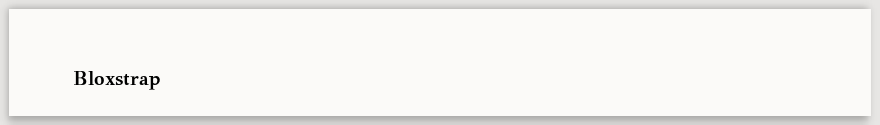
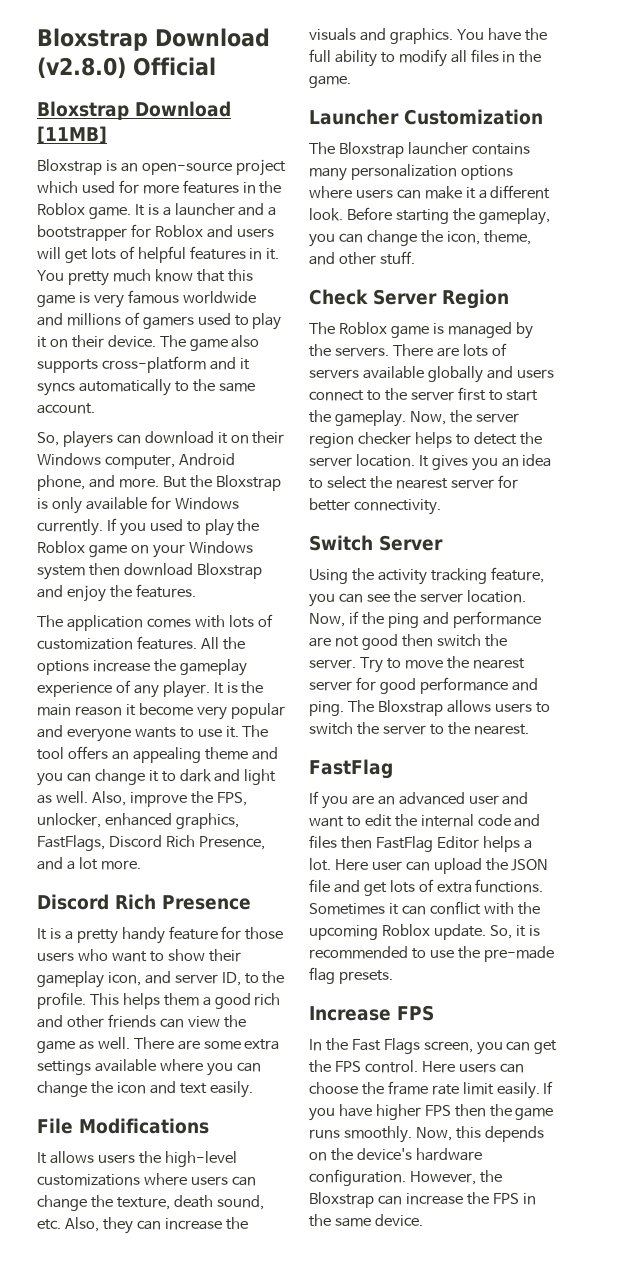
[73,71,161,90] Bloxstrap -> [37,28,270,51] [37,57,216,79] [37,101,231,120] [37,126,107,144] [37,159,286,176] [37,180,282,194] [37,203,277,219] [37,224,274,241] [37,246,280,263] [37,269,253,286] [37,290,256,308] [37,312,282,330] [37,335,260,351] [37,356,250,373] [37,379,255,396] [37,403,95,414] [37,431,285,448] [37,453,235,469] [37,475,281,491] [37,496,239,514] [37,518,260,536] [37,541,253,558] [37,563,262,580] [37,584,196,602] [37,614,273,631] [37,636,245,650] [37,659,247,676] [37,680,264,698] [37,703,285,720] [37,725,269,742] [37,746,278,763] [37,769,277,786] [37,791,247,807] [37,813,239,829] [37,835,265,851] [37,857,141,870] [37,894,251,910] [37,926,284,944] [37,949,241,962] [37,971,285,988] [37,992,281,1009] [37,1014,246,1028] [37,1037,280,1053] [37,1059,261,1076] [37,1081,253,1098] [37,1118,209,1134] [37,1151,237,1167] [37,1173,256,1186] [37,1195,264,1211] [37,1217,248,1234] [309,28,547,44] [309,49,542,67] [309,76,351,88] [309,109,543,125] [309,142,530,158] [309,164,513,181] [309,185,551,199] [309,207,550,225] [309,230,531,247] [309,251,415,265] [309,289,509,309] [309,322,533,339] [309,343,507,357] [309,366,554,383] [309,387,539,401] [309,410,519,427] [309,432,542,448] [309,454,552,471] [309,475,518,489] [309,498,441,515] [309,535,443,551] [309,567,544,585] [309,590,526,607] [309,611,541,628] [309,634,507,650] [309,656,525,673] [309,677,538,694] [309,700,550,716] [309,722,529,735] [309,759,393,779] [309,791,529,809] [309,814,541,827] [309,835,532,852] [309,858,549,874] [309,879,544,896] [309,901,540,915] [309,924,540,940] [309,946,554,962] [309,967,393,984] [309,1005,434,1021] [309,1038,558,1055] [309,1060,524,1073] [309,1081,554,1099] [309,1104,554,1121] [309,1126,544,1143] [309,1148,482,1161] [309,1169,502,1186] [309,1192,536,1208] [309,1214,423,1227] Bloxstrap Download (v2.8.0) Official // Bloxstrap Download [11MB] // Bloxstrap is an open-source project which used for more features in the Roblox game. It is a launcher and a bootstrapper for Roblox and users will get lots of helpful features in it. You pretty much know that this game is very famous worldwide and millions of gamers used to play it on their device. The game also supports cross-platform and it syncs automatically to the same account. // So, players can download it on their Windows computer, Android phone, and more. But the Bloxstrap is only available for Windows currently. If you used to play the Roblox game on your Windows system then download Bloxstrap and enjoy the features. // The application comes with lots of customization features. All the options increase the gameplay experience of any player. It is the main reason it become very popular and everyone wants to use it. The tool offers an appealing theme and you can change it to dark and light as well. Also, improve the FPS, unlocker, enhanced graphics, FastFlags, Discord Rich Presence, and a lot more. // Discord Rich Presence // It is a pretty handy feature for those users who want to show their gameplay icon, and server ID, to the profile. This helps them a good rich and other friends can view the game as well. There are some extra settings available where you can change the icon and text easily. // File Modifications // It allows users the high-level customizations where users can change the texture, death sound, etc. Also, they can increase the visuals and graphics. You have the full ability to modify all files in the game. // Launcher Customization // The Bloxstrap launcher contains many personalization options where users can make it a different look. Before starting the gameplay, you can change the icon, theme, and other stuff. // Check Server Region // The Roblox game is managed by the servers. There are lots of servers available globally and users connect to the server first to start the gameplay. Now, the server region checker helps to detect the server location. It gives you an idea to select the nearest server for better connectivity. // Switch Server // Using the activity tracking feature, you can see the server location. Now, if the ping and performance are not good then switch the server. Try to move the nearest server for good performance and ping. The Bloxstrap allows users to switch the server to the nearest. // FastFlag // If you are an advanced user and want to edit the internal code and files then FastFlag Editor helps a lot. Here user can upload the JSON file and get lots of extra functions. Sometimes it can conflict with the upcoming Roblox update. So, it is recommended to use the pre-made flag presets. // Increase FPS // In the Fast Flags screen, you can get the FPS control. Here users can choose the frame rate limit easily. If you have higher FPS then the game runs smoothly. Now, this depends on the device's hardware configuration. However, the Bloxstrap can increase the FPS in the same device.

